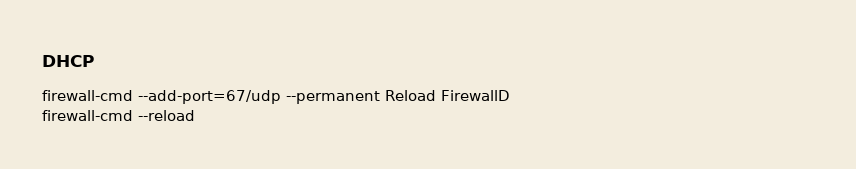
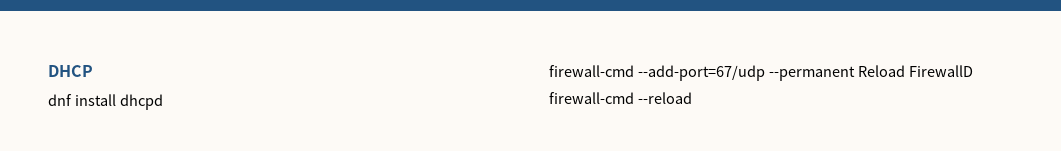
(94, 61) none -> [48,94,163,110] // dnf install dhcpd

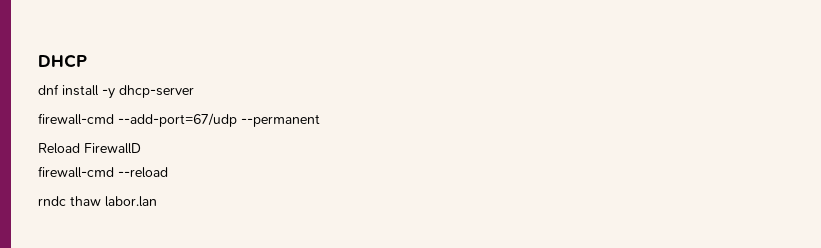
[119,94,163,110] dhcpd -> [102,85,194,99] -y dhcp-server
(855, 73) none -> (320, 120) //
(692, 98) none -> [38,196,157,207] // rndc thaw labor.lan

